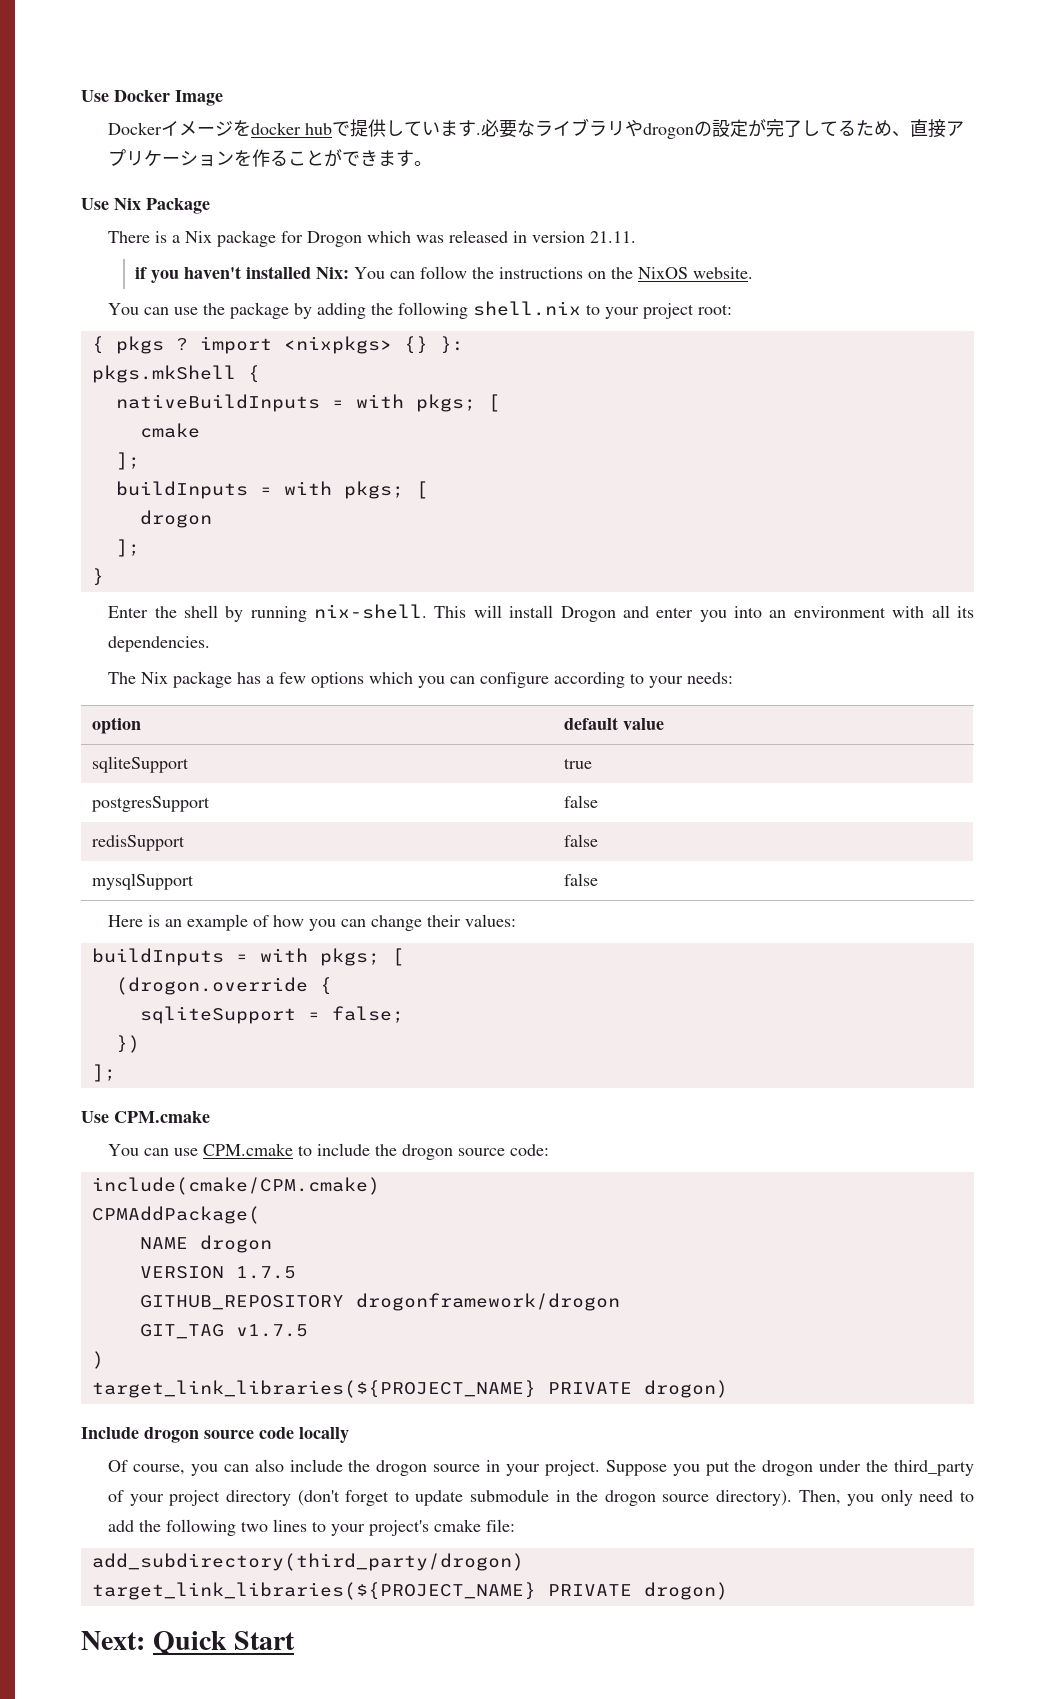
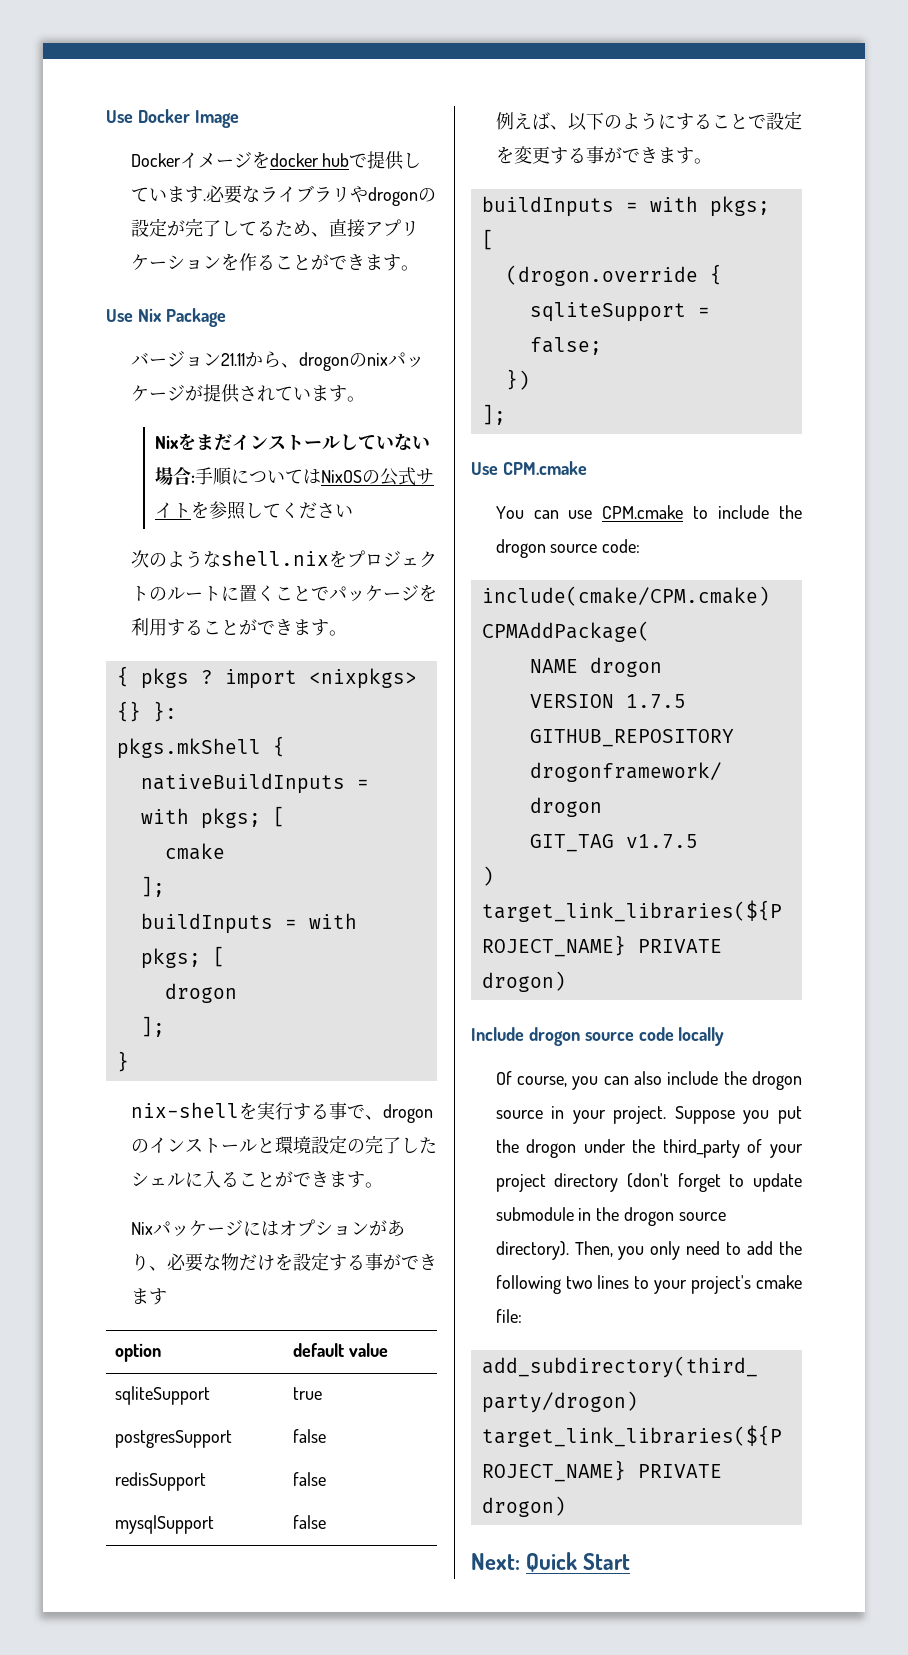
[108,230,637,247] [135,266,754,283] [108,301,733,319] There is a Nix package for Drogon which was released in version 21.11. // if you haven't installed Nix: You can follow the instructions on the NixOS website. // You can use the package by adding the following shell.nix to your project root: -> [130,351,424,371] [130,384,365,403] [155,433,431,451] [155,467,435,486] [155,501,354,520] [130,550,437,568] [130,584,437,602] [130,618,347,636] バージョン21.11から、drogonのnixパッケージが提供されています。 // Nixをまだインストールしていない場合:手順についてはNixOSの公式サイトを参照してください // 次のようなshell.nixをプロジェクトのルートに置くことでパッケージを利用することができます。
[108,604,974,622] [108,636,211,652] [108,671,734,688] Enter the shell by running nix-shell. This will install Drogon and enter you into an environment with all its dependencies. // The Nix package has a few options which you can configure according to your needs: -> [130,1102,433,1123] [130,1135,437,1154] [130,1170,383,1188] [130,1219,405,1237] [130,1252,437,1272] [130,1288,167,1305] nix-shellを実行する事で、drogonのインストールと環境設定の完了したシェルに入ることができます。 // Nixパッケージにはオプションがあり、必要な物だけを設定する事ができます
[108,914,517,931] Here is an example of how you can change their values: -> [495,111,802,131] [495,146,712,164] 例えば、以下のようにすることで設定を変更する事ができます。

